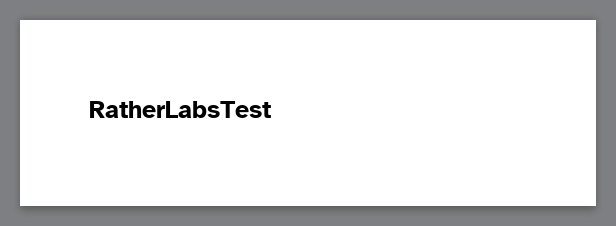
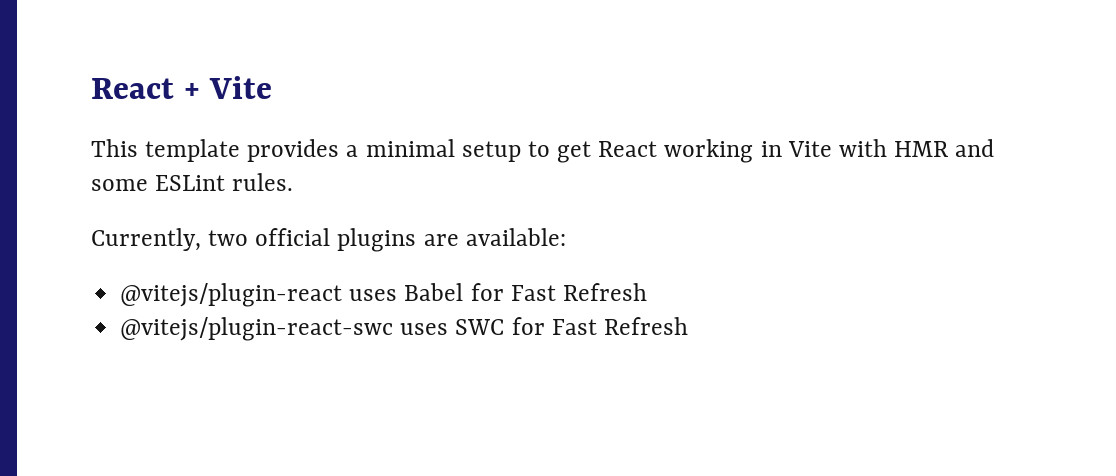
[89,101,271,118] RatherLabsTest -> [91,76,272,99] [91,139,995,163] [91,173,294,191] [91,228,566,252] [120,283,647,307] [120,317,688,341] React + Vite // This template provides a minimal setup to get React working in Vite with HMR and some ESLint rules. // Currently, two official plugins are available: // @vitejs/plugin-react uses Babel for Fast Refresh // @vitejs/plugin-react-swc uses SWC for Fast Refresh

